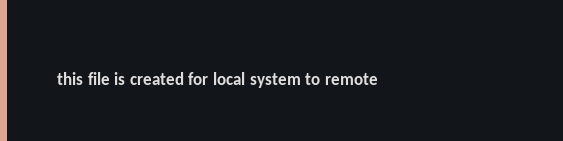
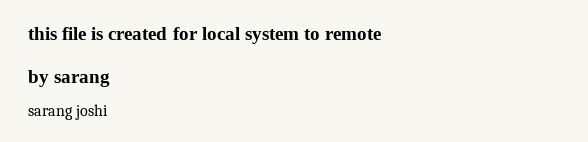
(378, 79) none -> [28,70,111,87] [28,104,109,120] // by sarang // sarang joshi

